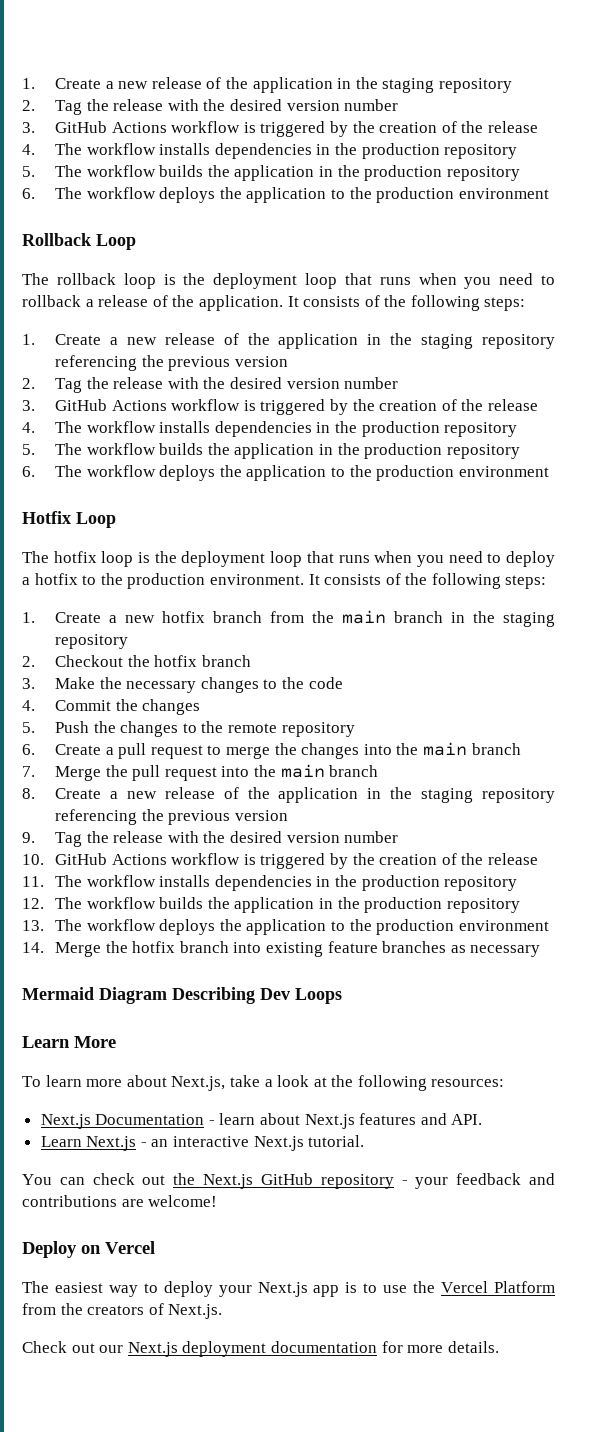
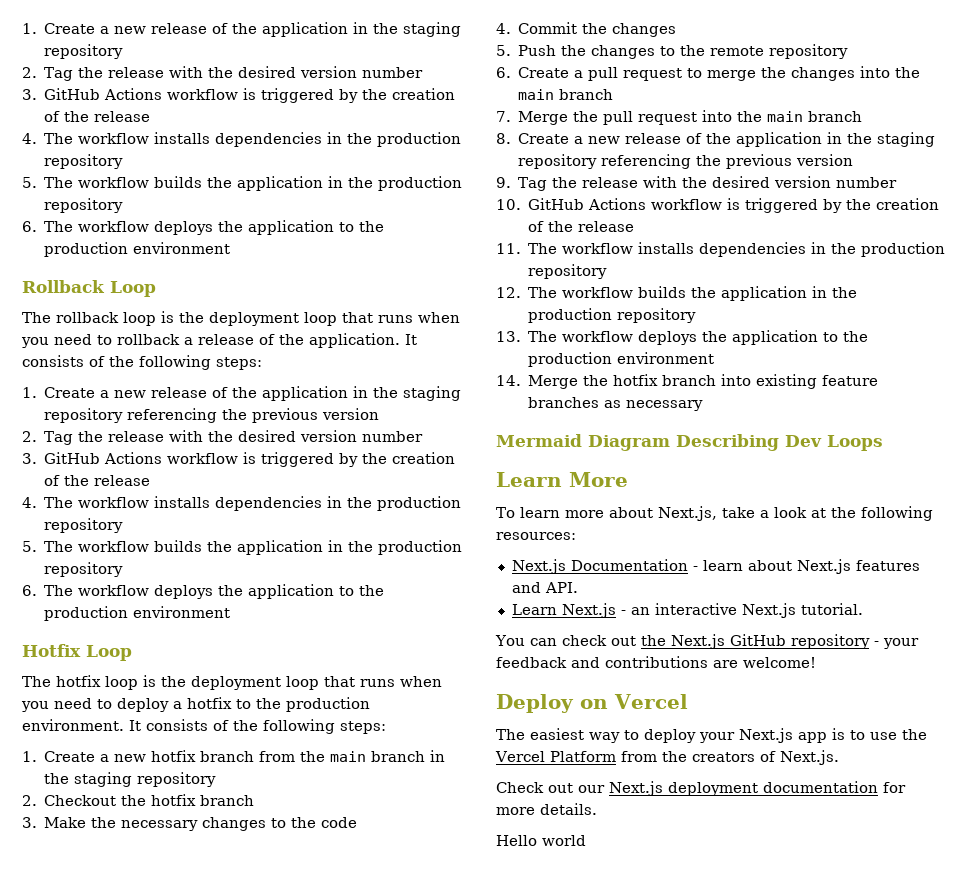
(499, 1347) none -> [496,835,586,846] // Hello world

